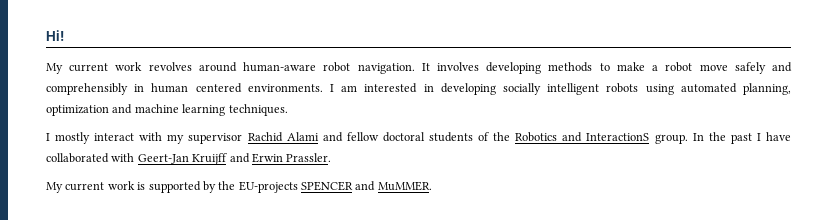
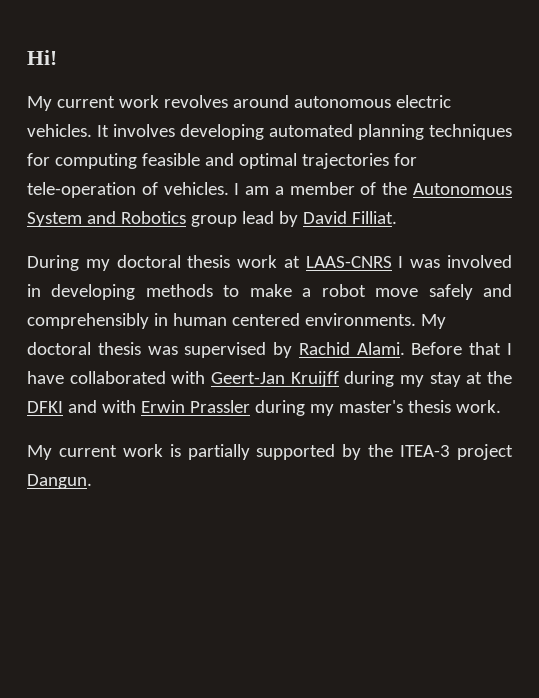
[243,62,480,74] human-aware robot navigation. It involves -> [293,95,451,108] [27,124,512,140] [27,153,417,169] [27,182,512,198] [27,211,397,227] [27,255,512,271] [27,284,41,297] autonomous electric vehicles. It involves developing automated planning techniques for computing feasible and optimal trajectories for tele-operation of vehicles. I am a member of the Autonomous System and Robotics group lead by David Filliat. // During my doctoral thesis work at LAAS-CNRS I was involved in
[329,83,791,95] [46,104,288,116] [46,132,752,144] I am interested in developing socially intelligent robots using automated planning, optimization and machine learning techniques. // I mostly interact with my supervisor Rachid Alami and fellow doctoral students of the Robotics and InteractionS group. In the past -> [420,314,446,329] [27,342,502,358] My doctoral thesis was supervised by Rachid Alami. Before that
[229,153,332,163] and Erwin Prassler. -> [344,371,513,387] [27,400,501,416] during my stay at the DFKI and with Erwin Prassler during my master's thesis work.
(146, 186) none -> [187,444,250,460] partially
[238,181,432,193] EU-projects SPENCER and MuMMER. -> [400,444,514,460] [27,474,92,489] ITEA-3 project Dangun.

